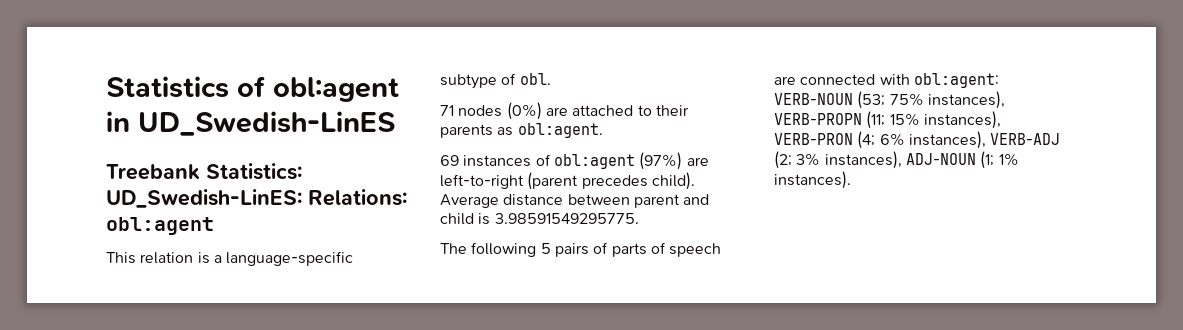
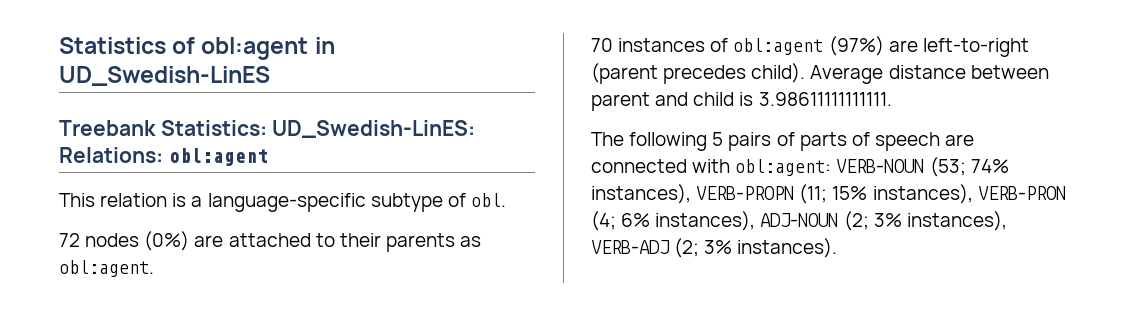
[440,105,454,116] 71 -> [59,233,80,247] 72
[440,155,459,166] 69 -> [591,38,613,52] 70
[494,213,639,224] 3.98591549295775. -> [758,92,892,106] 3.98611111111111.
[889,93,924,106] 75% -> [970,159,1009,173] 74%
[990,133,1061,145] [774,151,1019,169] VERB-ADJ (2; 3% instances), ADJ-NOUN (1; 1% -> [760,211,1007,231] [591,238,733,258] ADJ-NOUN (2; 3% instances), VERB-ADJ (2; 3%

